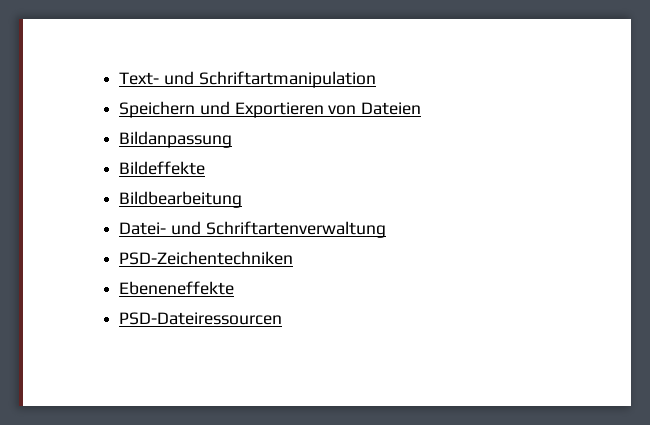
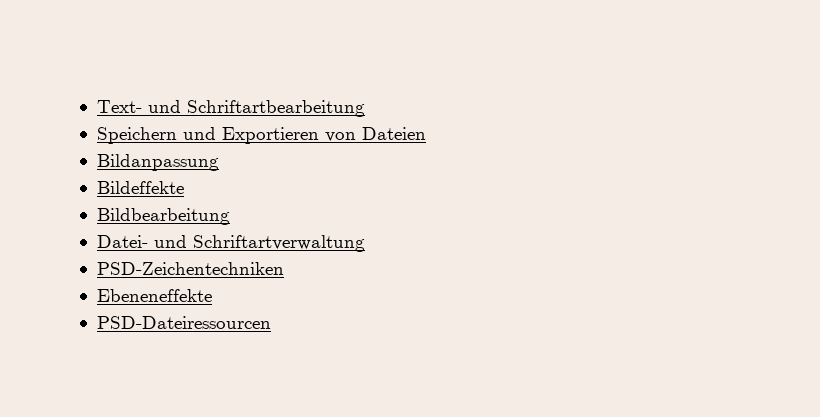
[198,71,376,88] Schriftartmanipulation -> [186,100,365,117] Schriftartbearbeitung
[205,221,386,238] Schriftartenverwaltung -> [192,235,365,252] Schriftartverwaltung

